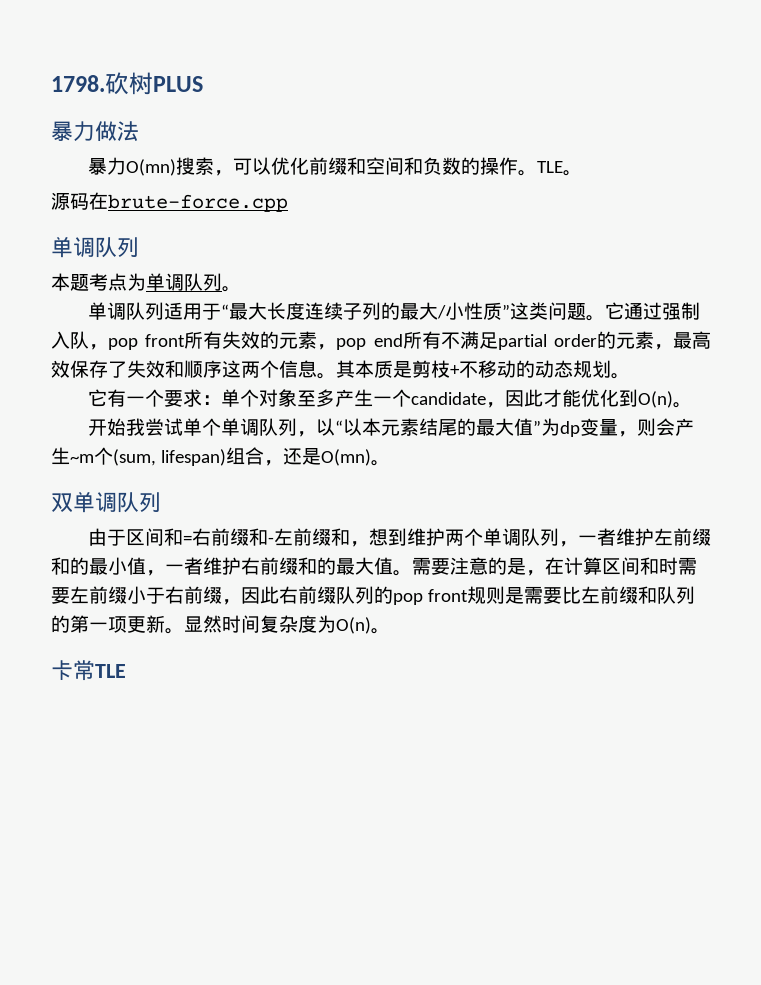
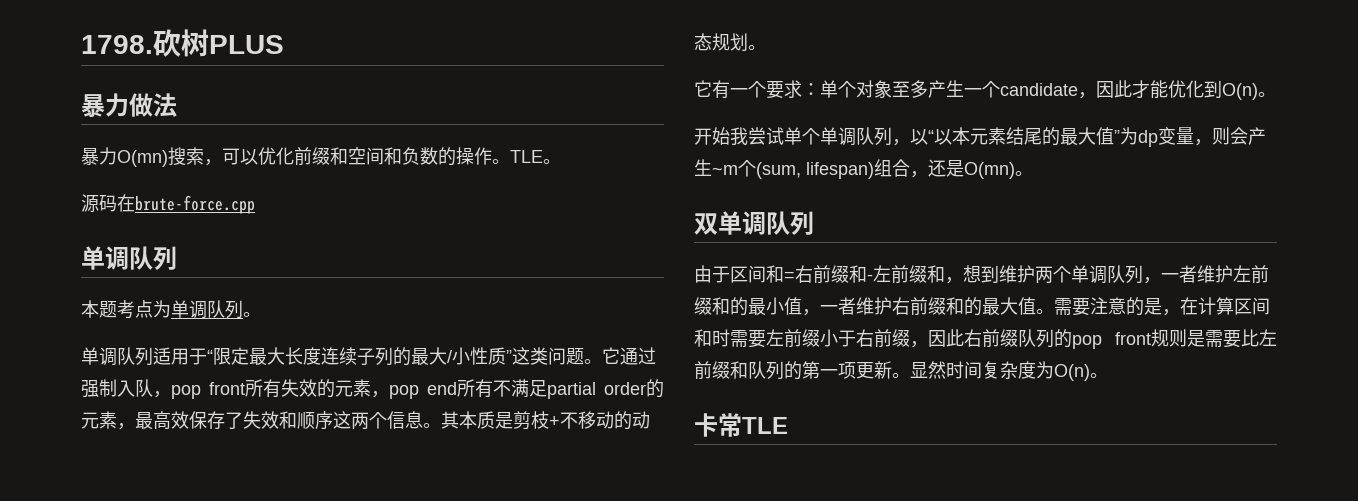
(229, 311) none -> [213,347,249,365] 限定

